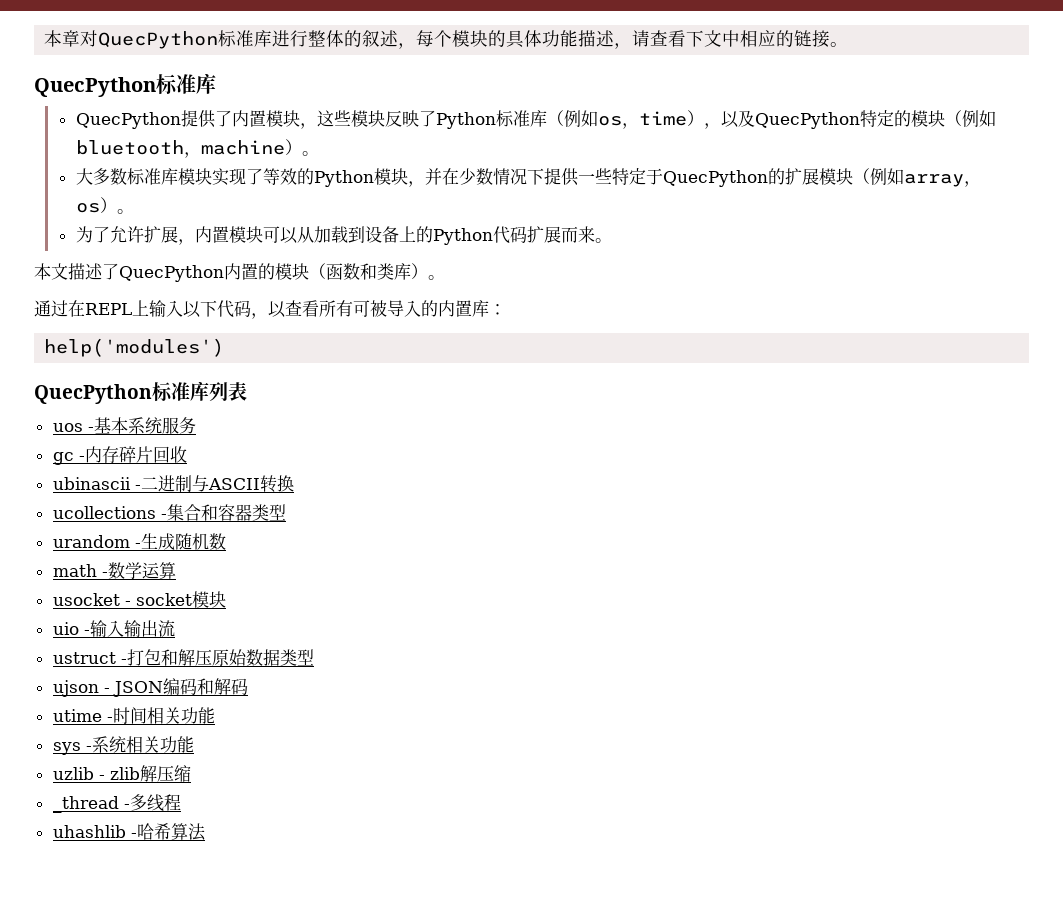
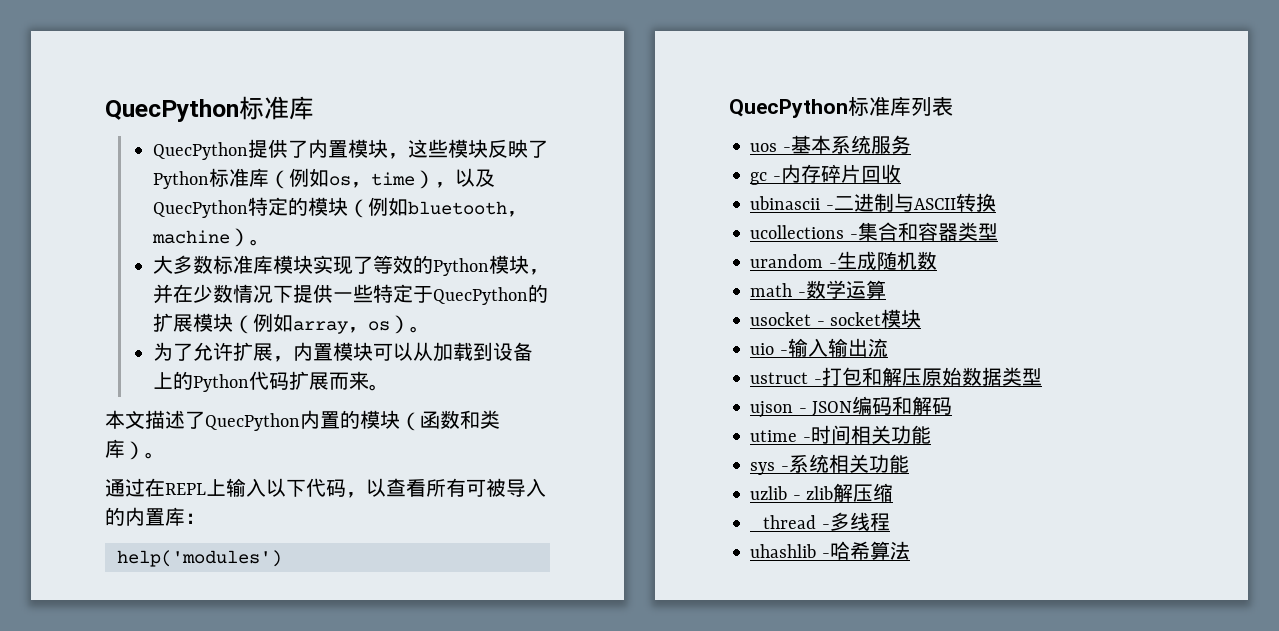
[44,30,849,49] 本章对QuecPython标准库进行整体的叙述，每个模块的具体功能描述，请查看下文中相应的链接。 // -> (105, 110) none

